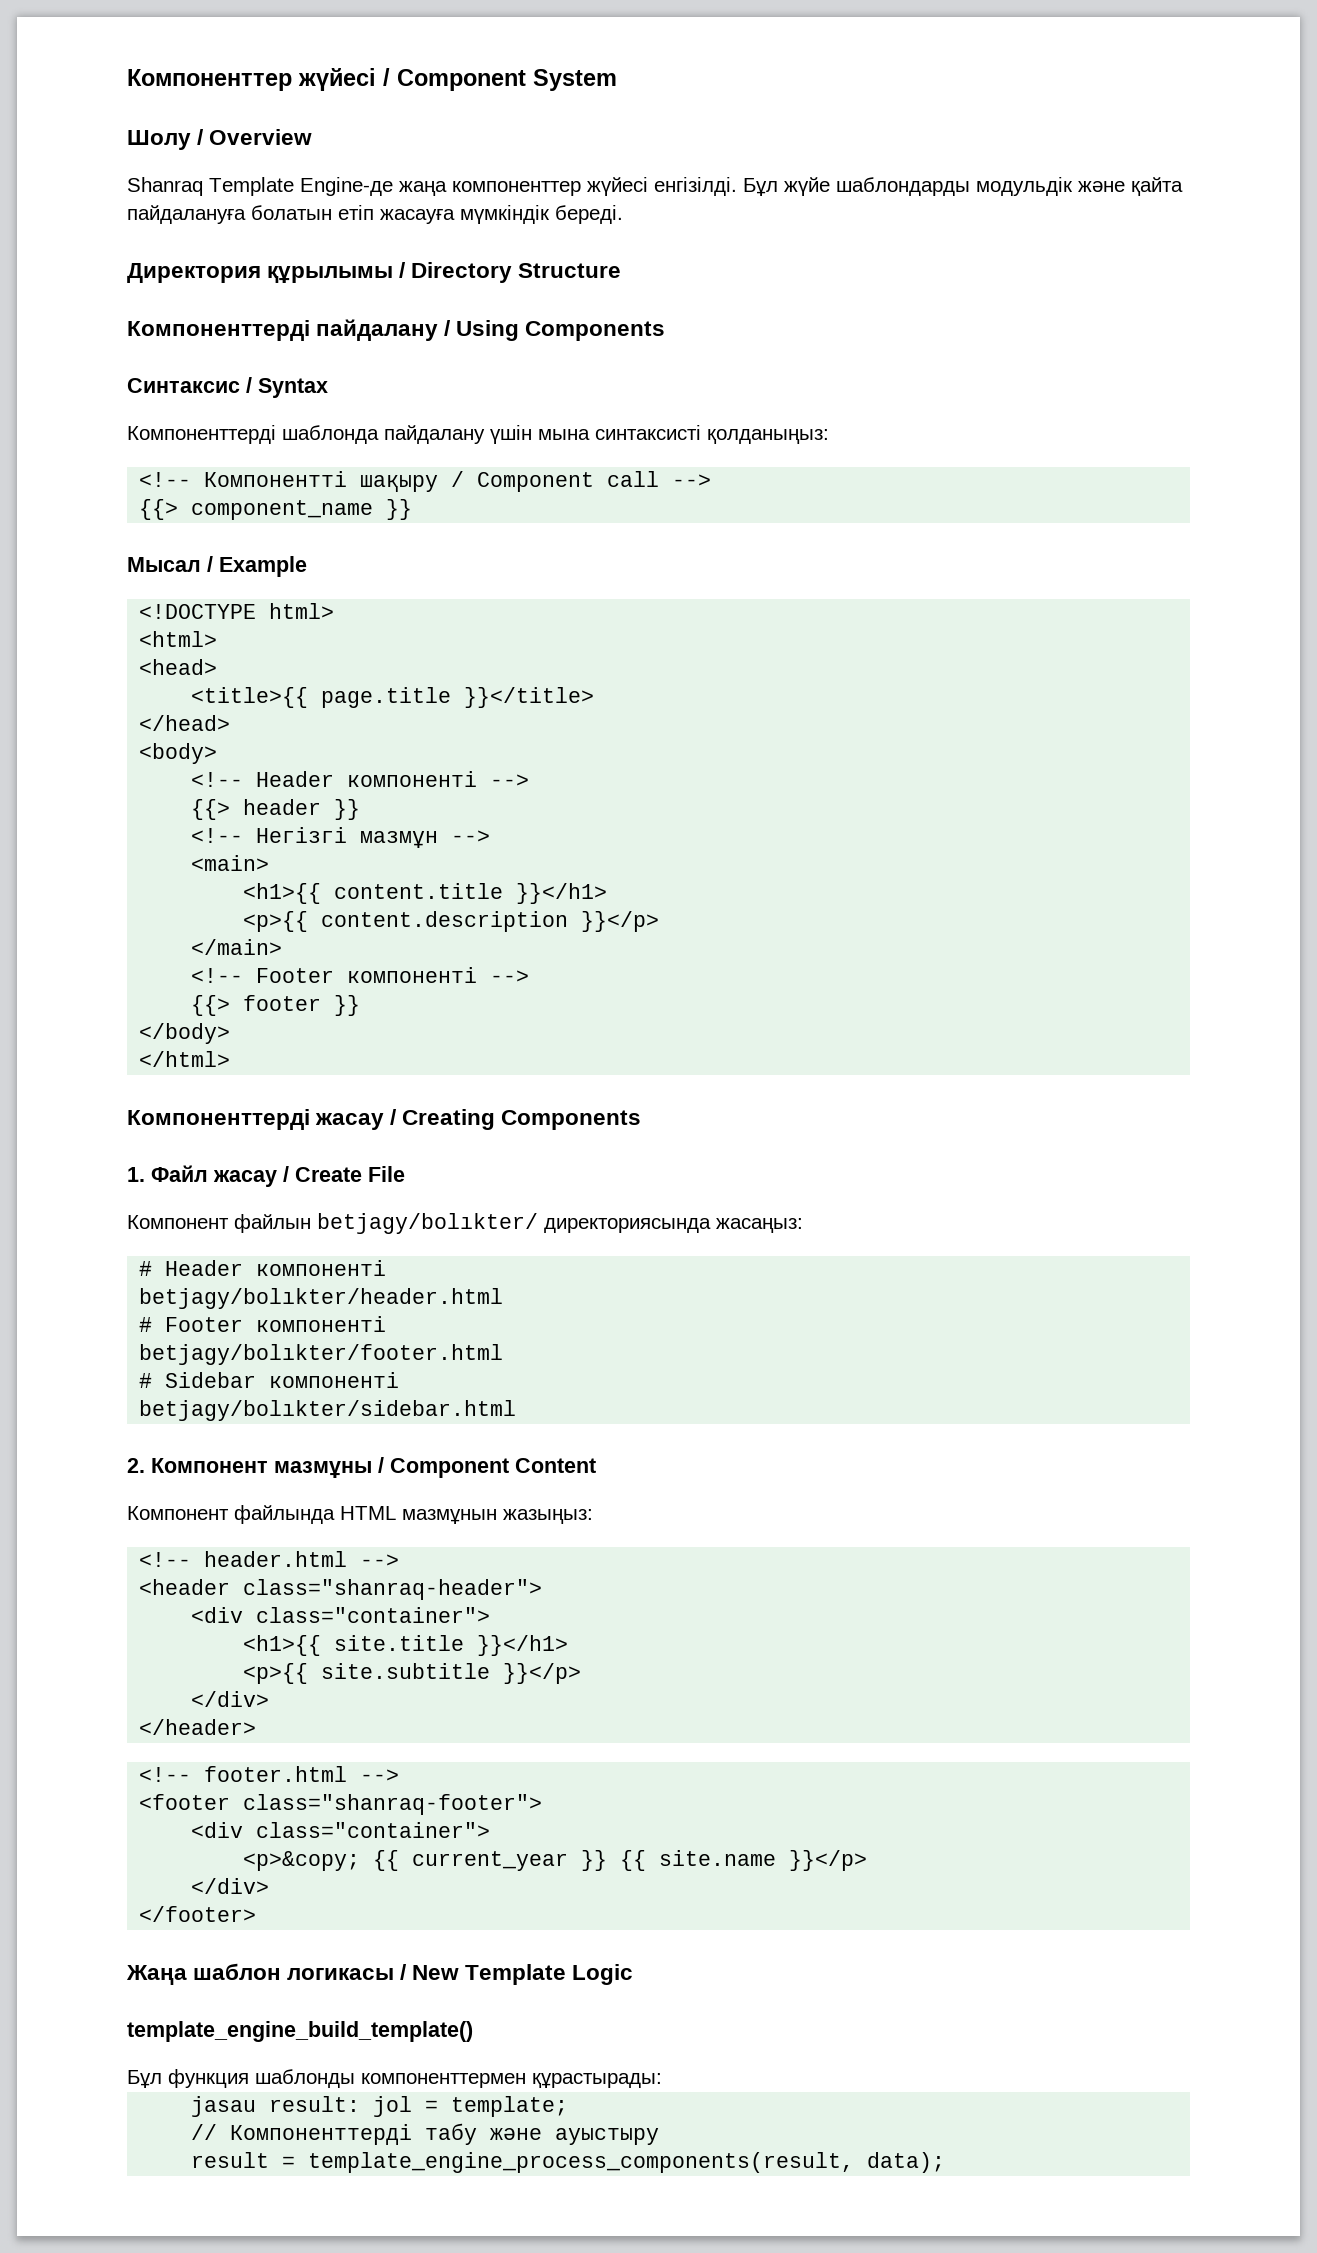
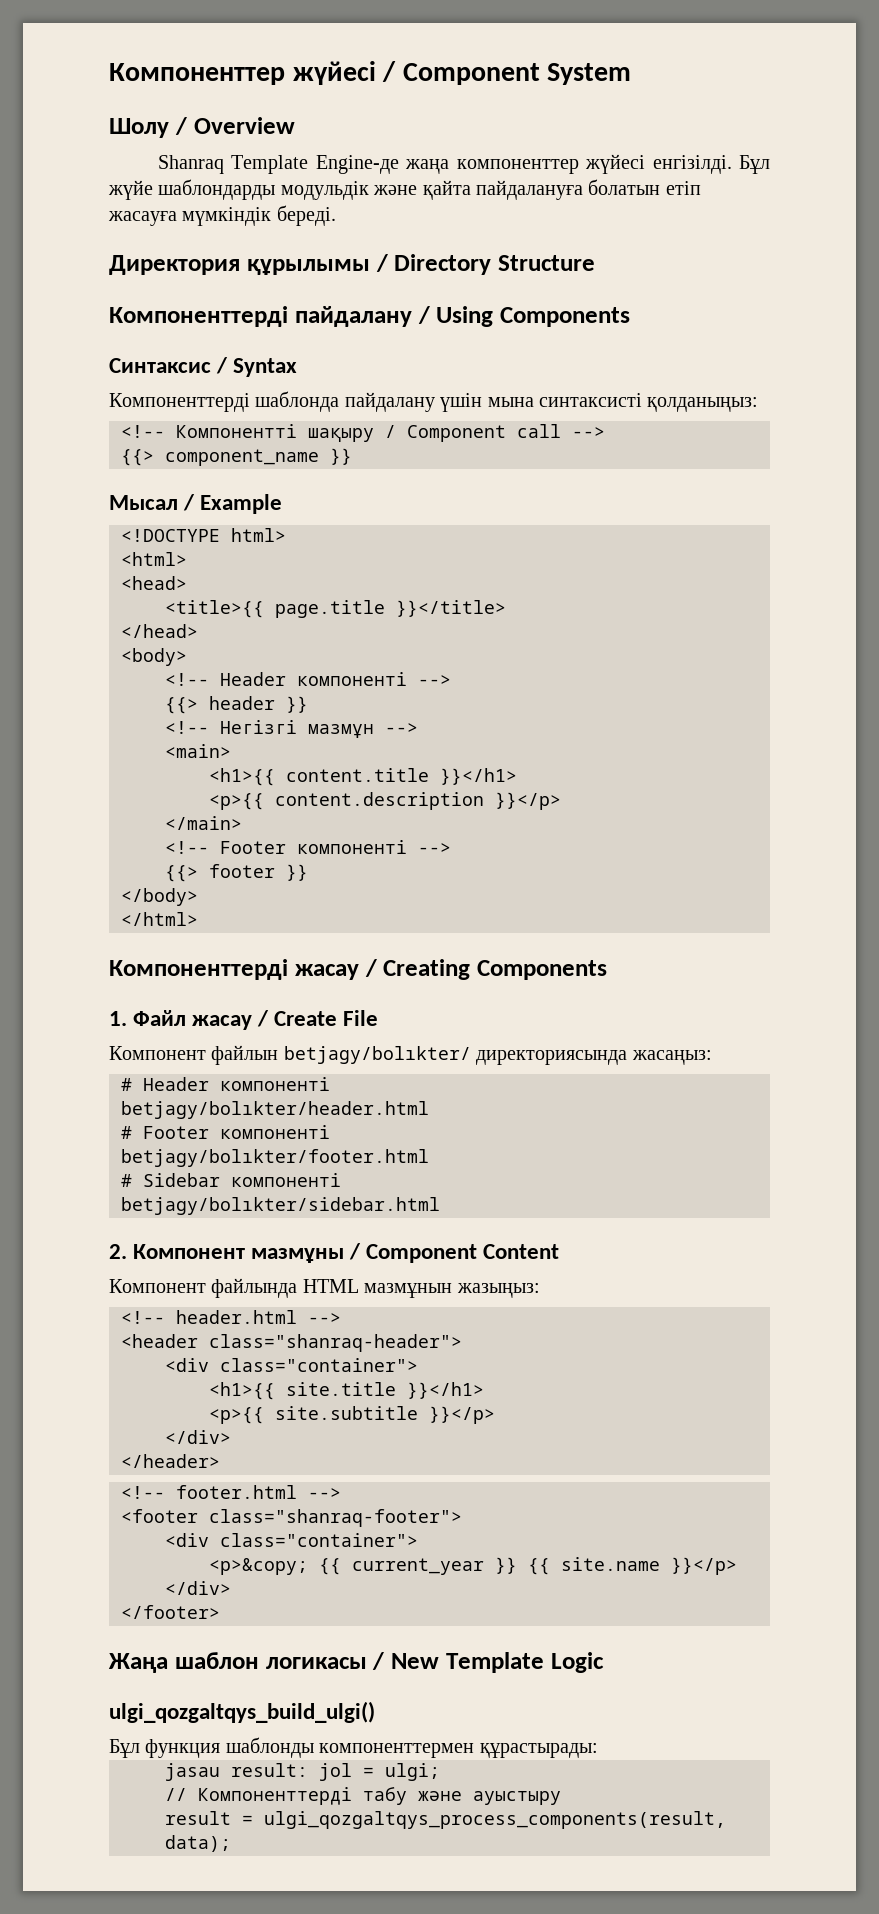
[127,2021,473,2042] template_engine_build_template() -> [109,1701,375,1723] ulgi_qozgaltqys_build_ulgi()
[451,2096,569,2117] template; -> [385,1763,440,1781] ulgi;
[308,2152,855,2173] template_engine_process_components(result, -> [264,1811,726,1829] ulgi_qozgaltqys_process_components(result,

